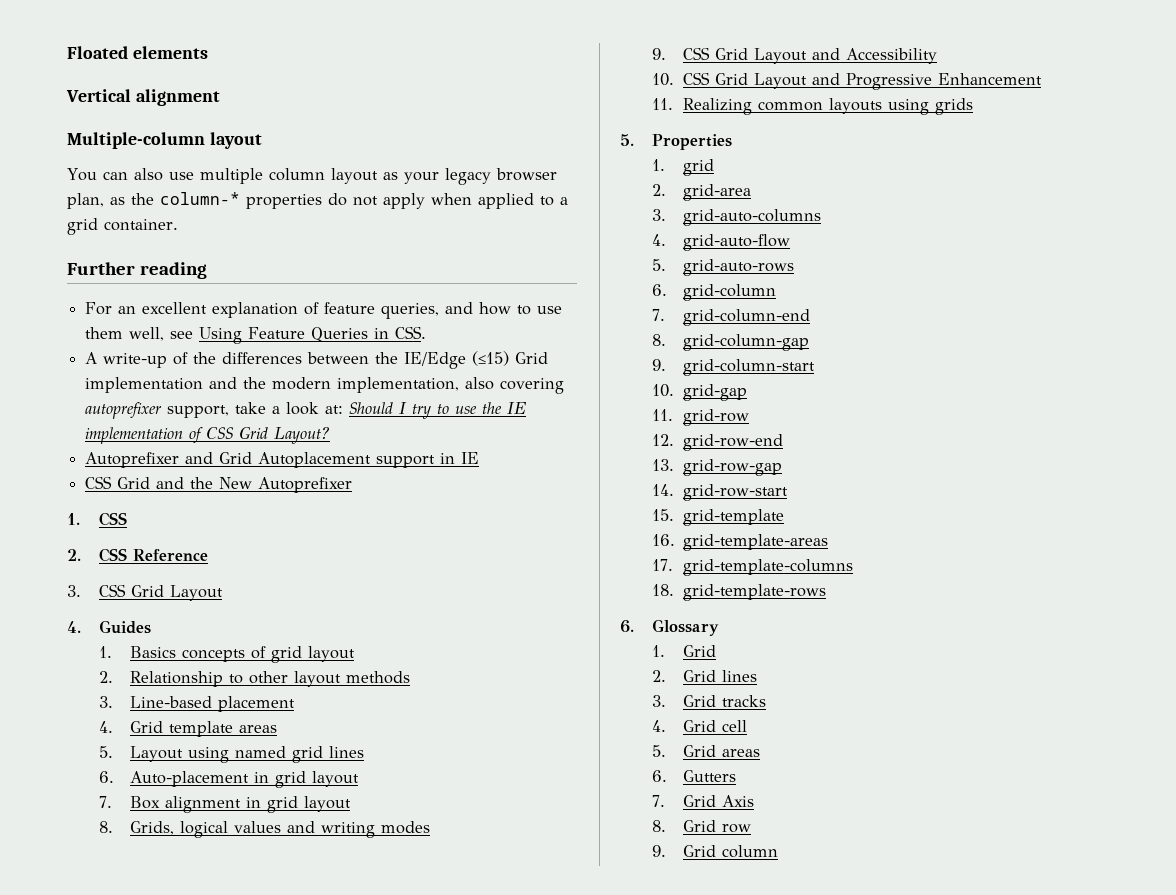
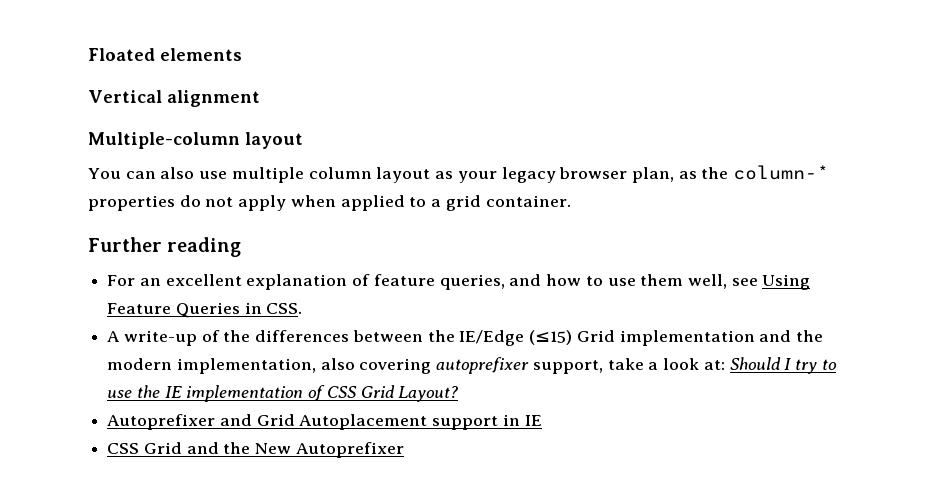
[67,512,127,526] [67,548,208,562] [67,584,223,601] [67,620,151,634] [98,646,356,663] [98,671,411,687] [98,696,296,712] [98,721,278,737] [98,746,365,763] [98,771,360,788] [98,796,352,813] [98,821,431,838] [651,47,938,64] [651,72,1043,90] [651,98,974,115] [620,134,732,150] [651,159,715,176] [651,184,752,201] [651,209,822,226] [651,234,791,251] [651,259,795,276] [651,284,777,301] [651,309,811,326] [651,334,810,351] [651,359,816,376] [651,384,748,401] [651,409,750,426] [651,434,784,451] [651,459,783,476] [651,484,789,501] [651,509,785,526] [651,534,829,551] [651,559,854,576] [651,584,827,601] [620,619,719,636] [651,645,717,657] [651,670,758,682] [651,695,767,707] [651,720,748,732] [651,745,761,757] [651,770,737,782] [651,795,755,807] [651,820,752,833] [651,845,779,858] // 1. CSS // 2. CSS Reference // 3. CSS Grid Layout // 4. Guides // 1. Basics concepts of grid layout // 2. Relationship to other layout methods // 3. Line-based placement // 4. Grid template areas // 5. Layout using named grid lines // 6. Auto-placement in grid layout // 7. Box alignment in grid layout // 8. Grids, logical values and writing modes // 9. CSS Grid Layout and Accessibility // 10. CSS Grid Layout and Progressive Enhancement // 11. Realizing common layouts using grids // 5. Properties // 1. grid // 2. grid-area // 3. grid-auto-columns // 4. grid-auto-flow // 5. grid-auto-rows // 6. grid-column // 7. grid-column-end // 8. grid-column-gap // 9. grid-column-start // 10. grid-gap // 11. grid-row // 12. grid-row-end // 13. grid-row-gap // 14. grid-row-start // 15. grid-template // 16. grid-template-areas // 17. grid-template-columns // 18. grid-template-rows // 6. Glossary // 1. Grid // 2. Grid lines // 3. Grid tracks // 4. Grid cell // 5. Grid areas // 6. Gutters // 7. Grid Axis // 8. Grid row // 9. Grid column -> (404, 450) none

